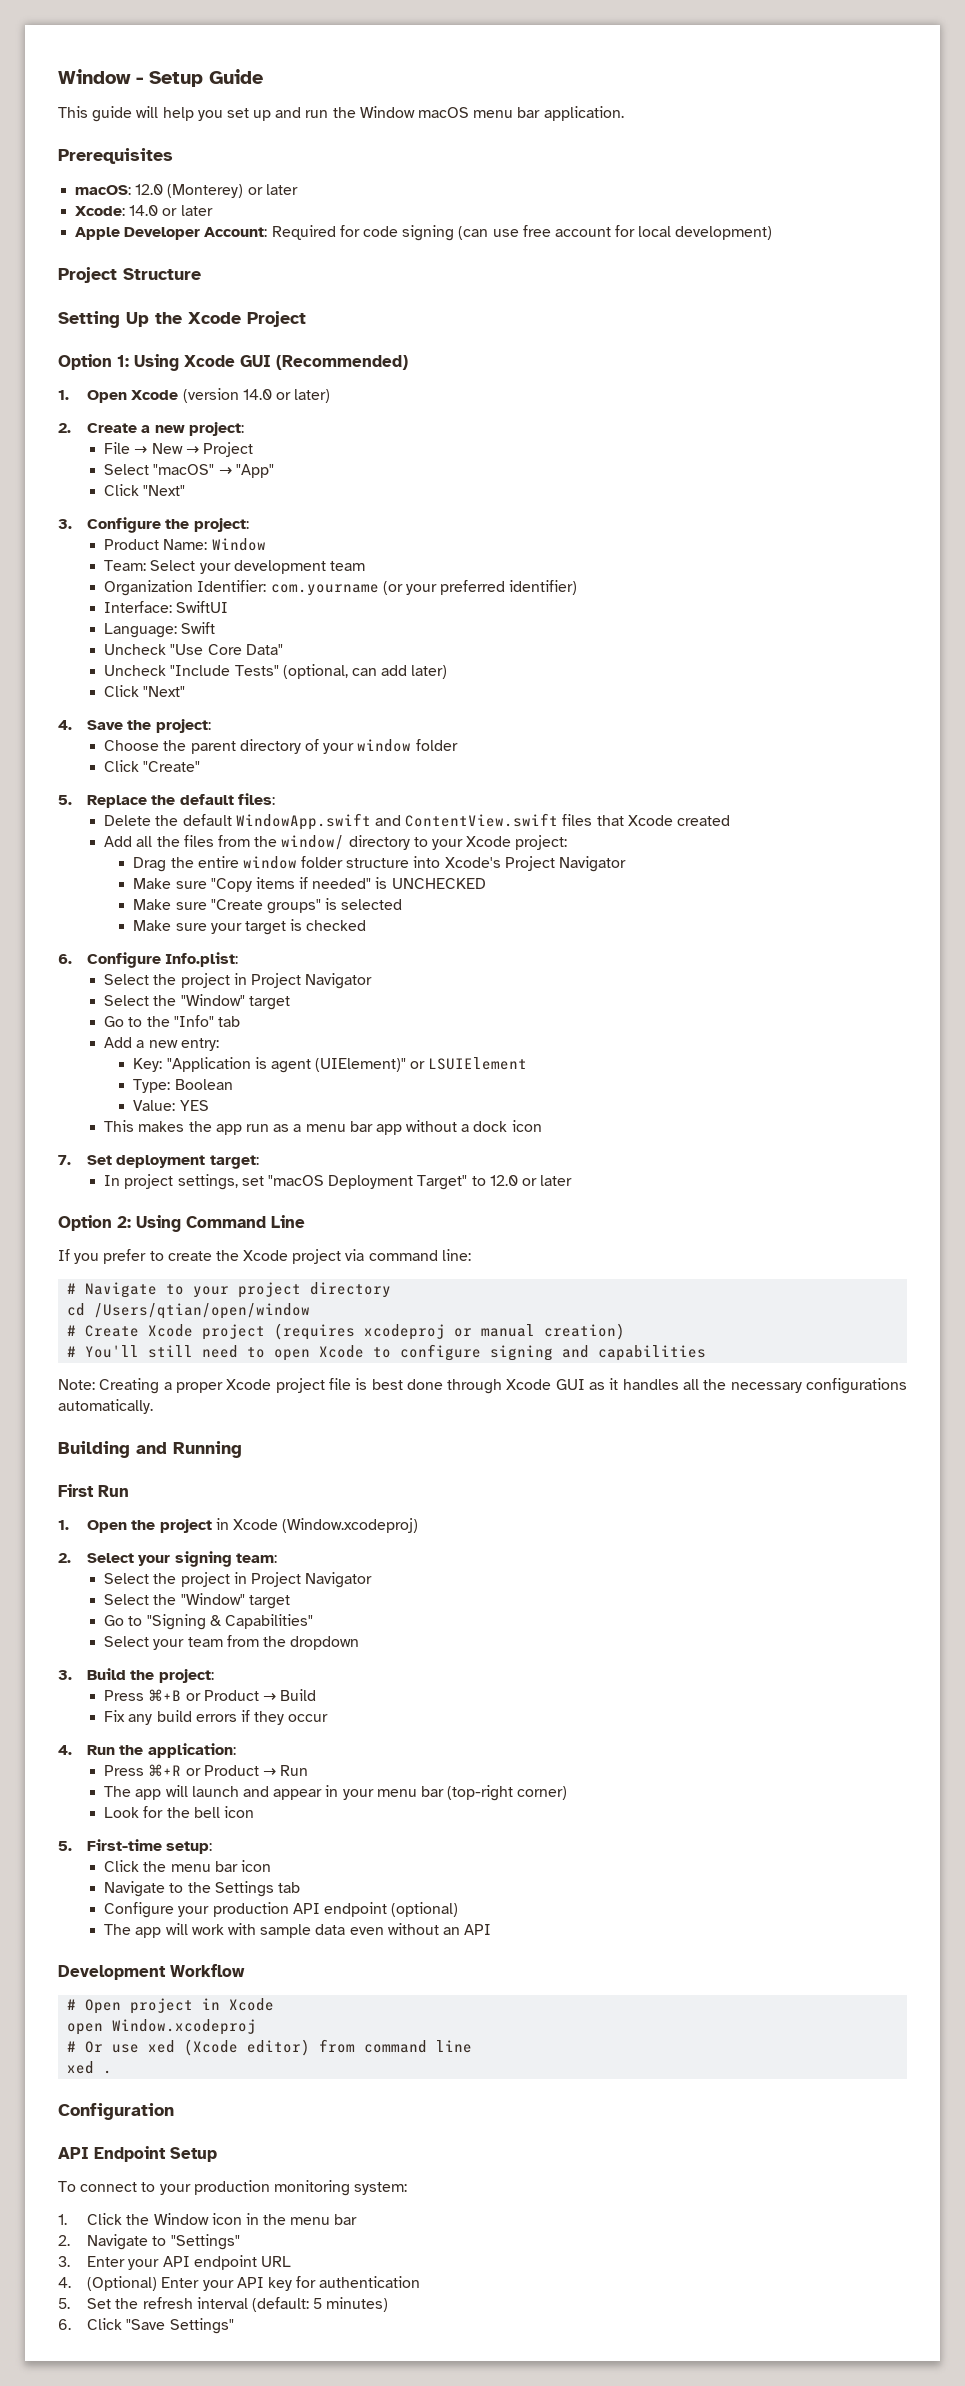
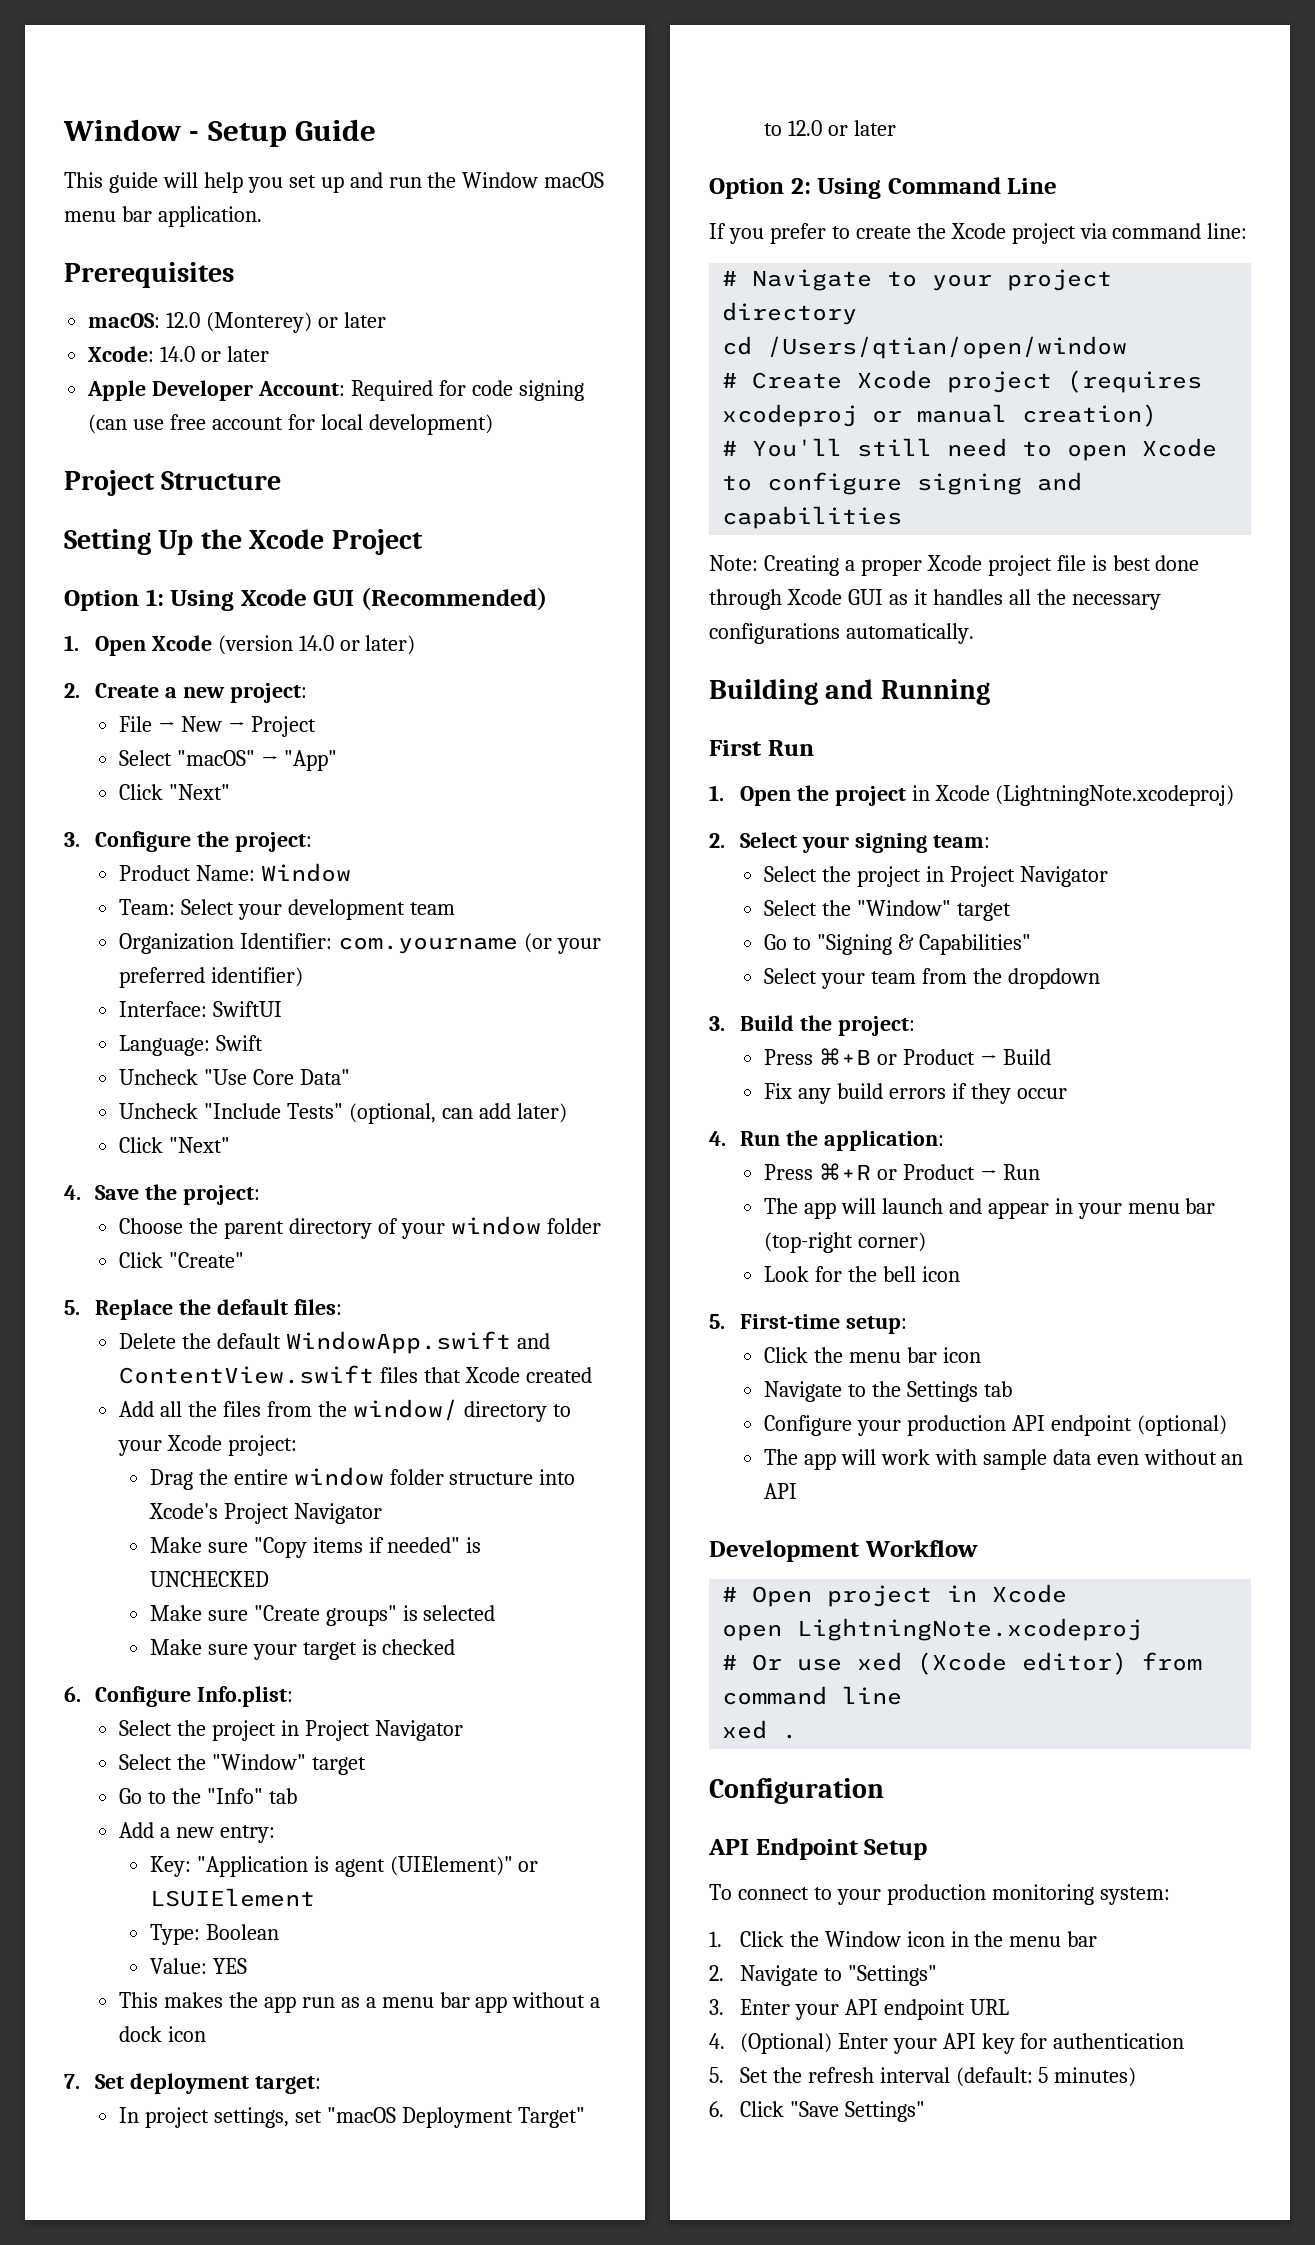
[282,1518,419,1533] (Window.xcodeproj) -> [995,785,1235,806] (LightningNote.xcodeproj)
[112,2019,257,2035] Window.xcodeproj -> [797,1618,1143,1641] LightningNote.xcodeproj

